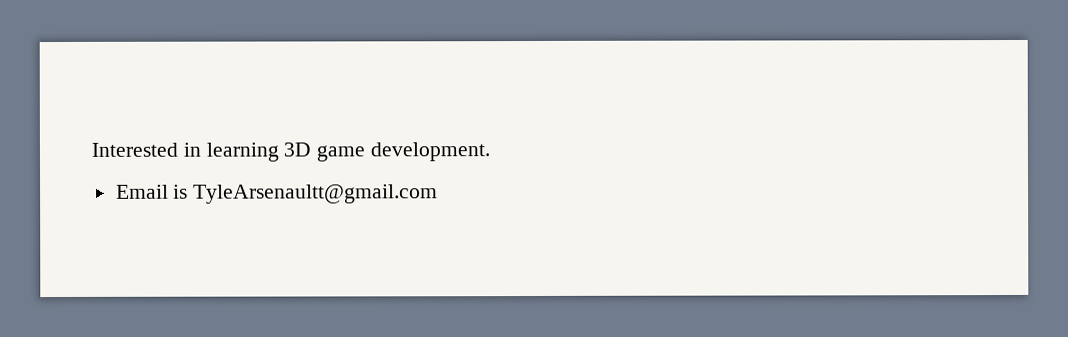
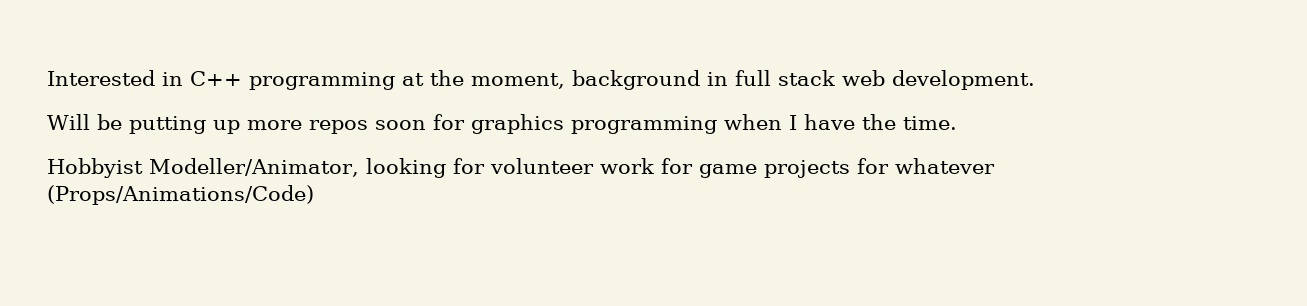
[205,142,491,162] [115,184,439,204] learning 3D game development. // Email is TyleArsenaultt@gmail.com -> [190,70,1035,90] [47,114,957,134] [47,158,995,178] [47,185,314,205] C++ programming at the moment, background in full stack web development. // Will be putting up more repos soon for graphics programming when I have the time. // Hobbyist Modeller/Animator, looking for volunteer work for game projects for whatever (Props/Animations/Code)

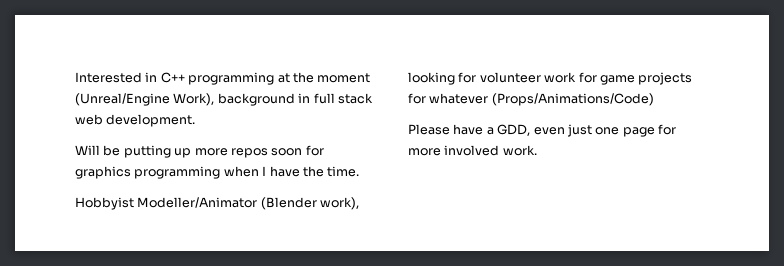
[471,73,565,89] moment, -> [317,73,371,83] [75,93,215,106] moment (Unreal/Engine Work),
[149,158,359,177] Modeller/Animator, -> [137,197,360,210] Modeller/Animator (Blender work),
(314, 195) none -> [408,124,676,137] [408,145,537,156] // Please have a GDD, even just one page for more involved work.

